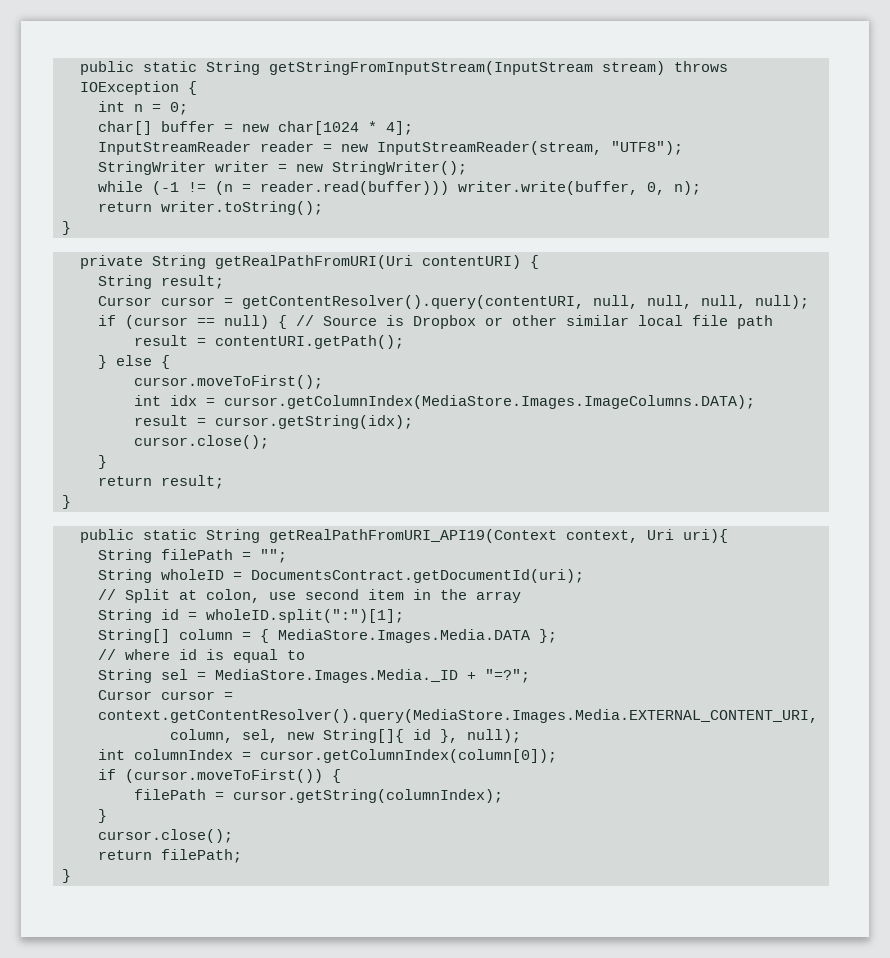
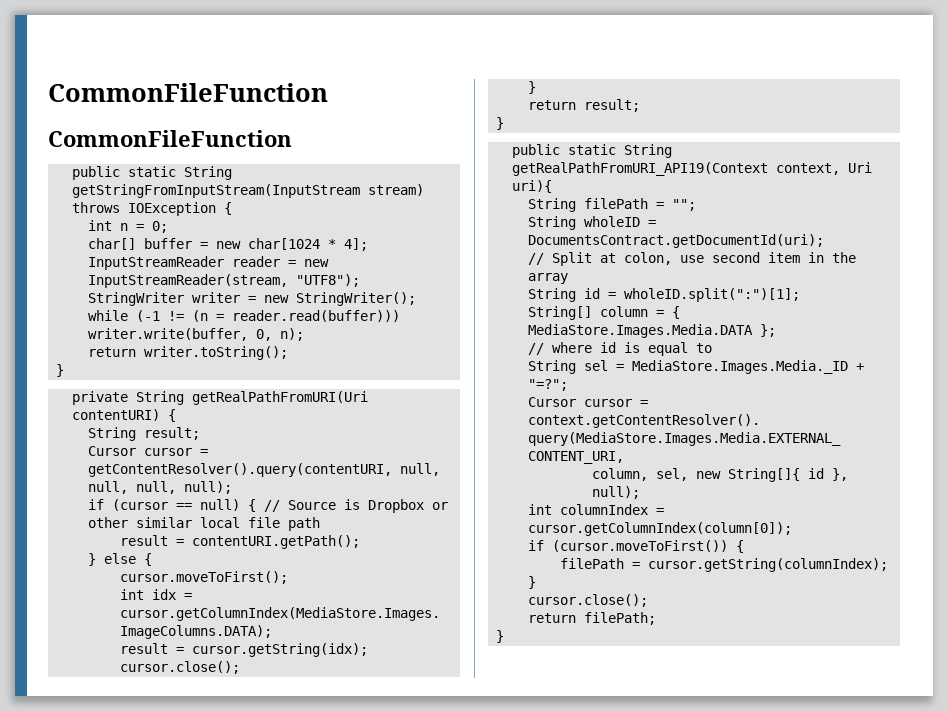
(79, 68) none -> [48,83,328,102] [48,130,292,147] CommonFileFunction // CommonFileFunction //

